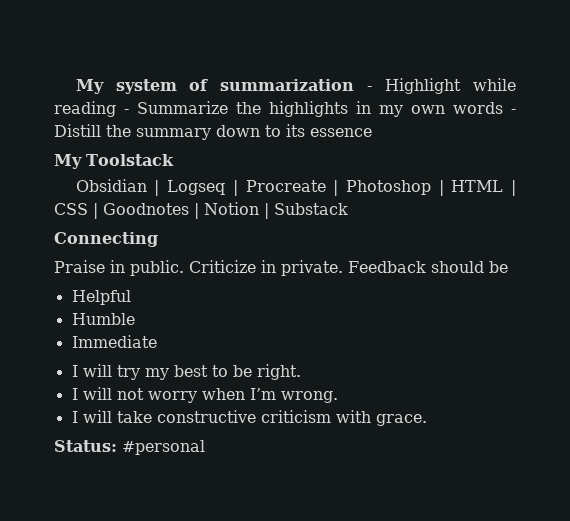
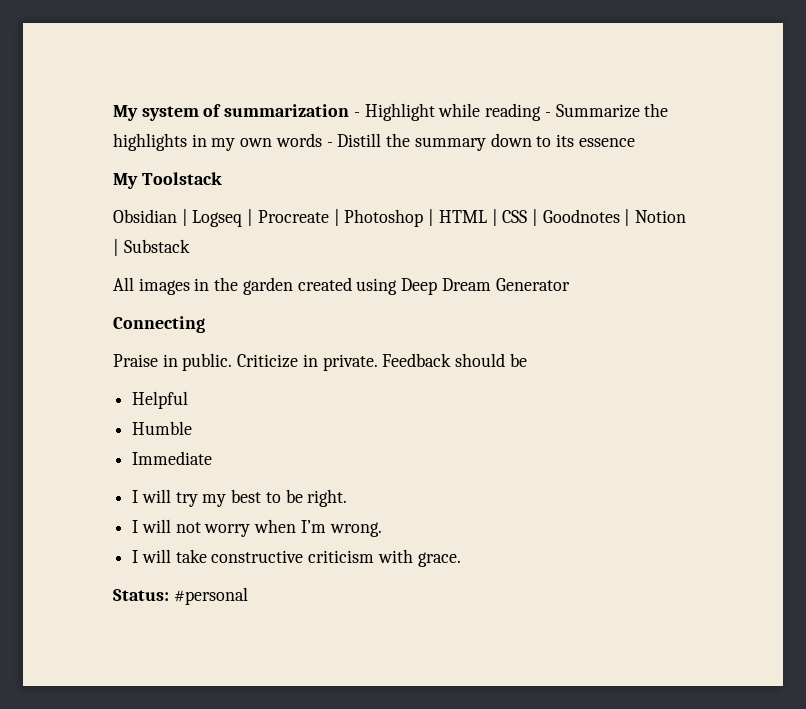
(348, 209) none -> [113,277,570,295] // All images in the garden created using Deep Dream Generator

